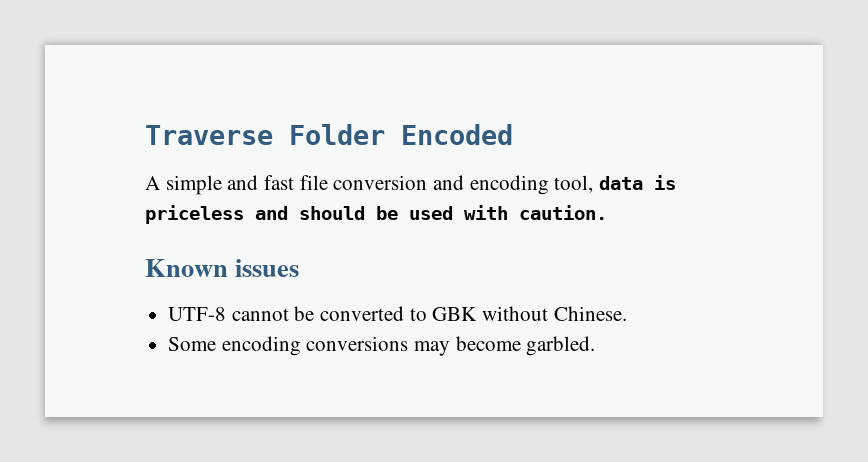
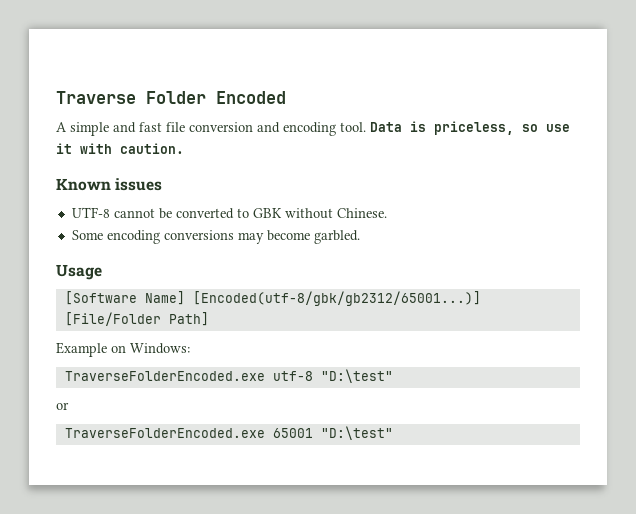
[554,175,677,193] [145,205,453,224] tool, data is priceless and should be used -> [340,121,570,135] [56,143,72,154] tool. Data is priceless, so use it
(596, 346) none -> [56,264,102,280] [64,291,481,306] [64,312,209,326] [56,342,190,357] [64,369,393,383] [56,402,69,410] [64,426,393,440] // Usage // [Software Name] [Encoded(utf-8/gbk/gb2312/65001...)] [File/Folder Path] // Example on Windows: // TraverseFolderEncoded.exe utf-8 "D:\test" // or // TraverseFolderEncoded.exe 65001 "D:\test"

